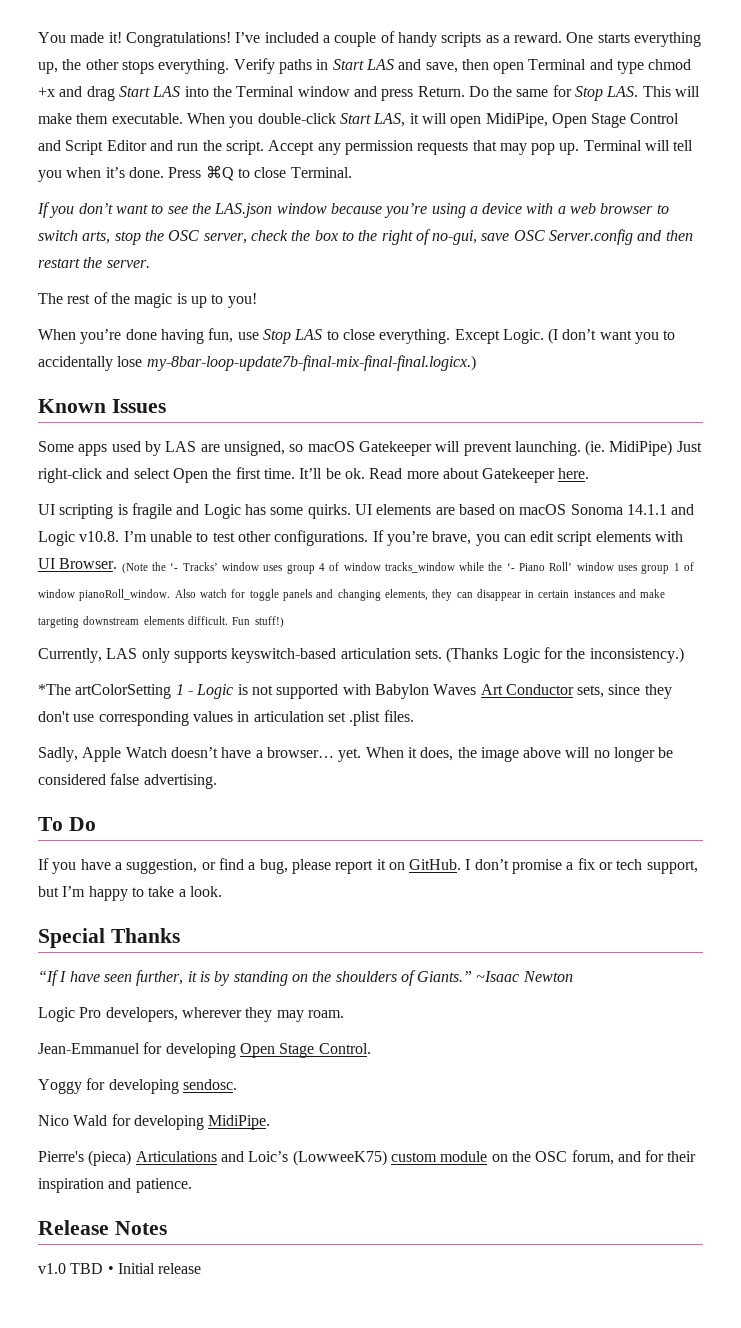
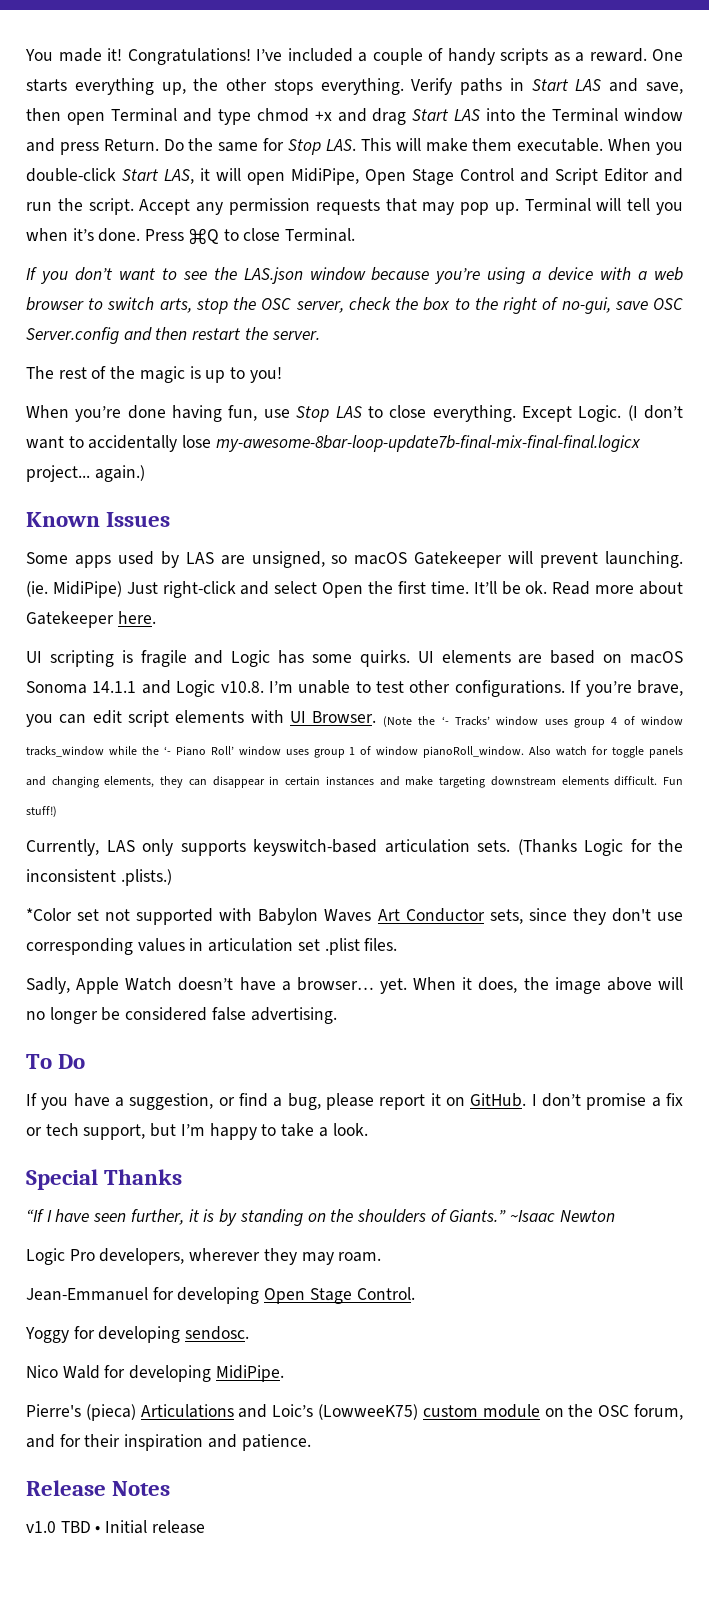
[635,332,660,344] you -> (64, 442) none
[146,355,476,371] my-8bar-loop-update7b-final-mix-final-final.logicx.) -> [215,435,641,452] [26,465,145,482] my-awesome-8bar-loop-update7b-final-mix-final-final.logicx project... again.)
[589,647,684,663] [38,684,248,699] inconsistency.) // *The artColorSetting 1 - Logic is -> [26,869,172,886] [26,908,100,921] inconsistent .plists.) // *Color set

